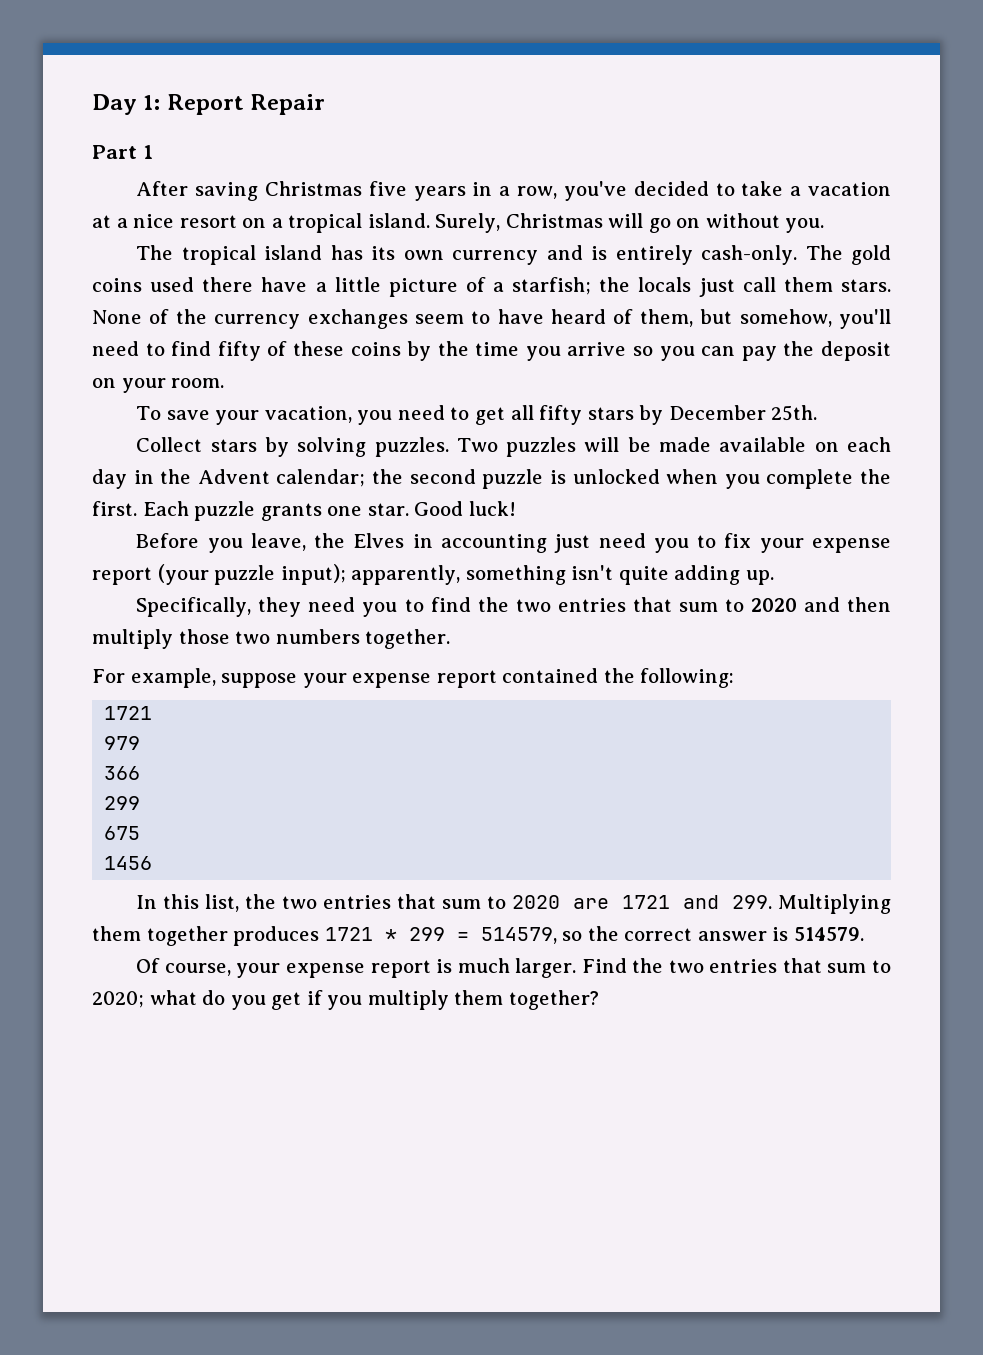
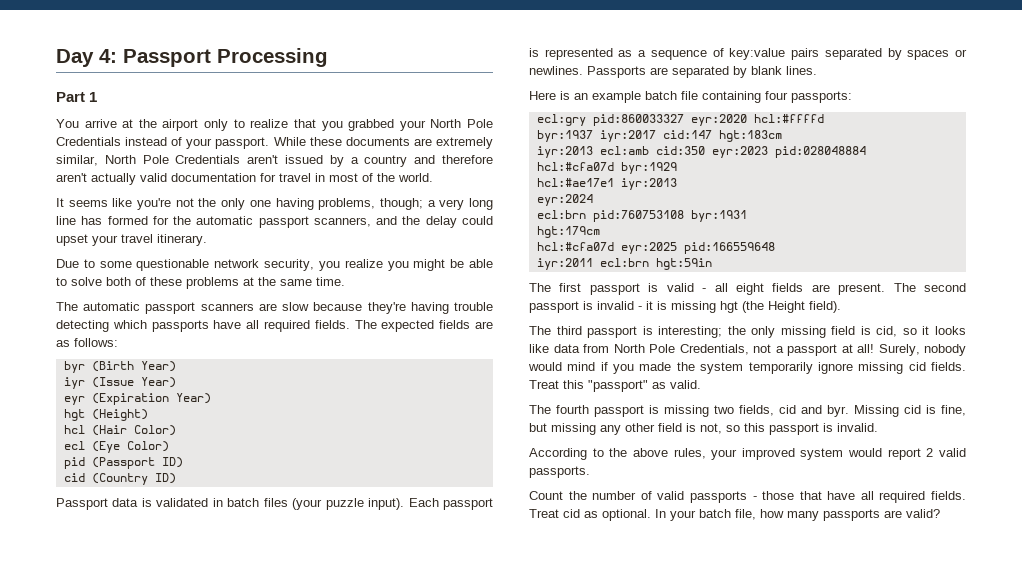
[143,94,326,115] 1: Report Repair -> [99,48,328,67] 4: Passport Processing
[136,181,891,201] [92,213,825,233] [136,245,892,265] [92,277,891,297] [92,309,891,329] [92,341,892,361] [92,378,225,393] [136,405,818,425] [136,437,891,457] [92,469,892,489] [92,501,516,521] [136,533,891,553] [92,564,774,585] [136,597,892,617] [92,629,451,649] [92,668,735,688] [104,706,153,720] [104,736,141,750] [104,766,141,780] [104,796,141,810] [104,826,141,840] [104,856,153,870] [136,894,891,914] [92,926,864,946] [136,958,891,978] [92,990,599,1010] After saving Christmas five years in a row, you've decided to take a vacation at a nice resort on a tropical island. Surely, Christmas will go on without you. // The tropical island has its own currency and is entirely cash-only. The gold coins used there have a little picture of a starfish; the locals just call them stars. None of the currency exchanges seem to have heard of them, but somehow, you'll need to find fifty of these coins by the time you arrive so you can pay the deposit on your room. // To save your vacation, you need to get all fifty stars by December 25th. // Collect stars by solving puzzles. Two puzzles will be made available on each day in the Advent calendar; the second puzzle is unlocked when you complete the first. Each puzzle grants one star. Good luck! // Before you leave, the Elves in accounting just need you to fix your expense report (your puzzle input); apparently, something isn't quite adding up. // Specifically, they need you to find the two entries that sum to 2020 and then multiply those two numbers together. // For example, suppose your expense report contained the following: // 1721 // 979 // 366 // 299 // 675 // 1456 // In this list, the two entries that sum to 2020 are 1721 and 299. Multiplying them together produces 1721 * 299 = 514579, so the correct answer is 514579. // Of course, your expense report is much larger. Find the two entries that sum to 2020; what do you get if you multiply them together? -> [56,119,494,131] [56,137,493,149] [56,155,494,167] [56,173,433,185] [56,198,493,210] [56,216,493,228] [56,234,207,246] [56,259,493,271] [56,277,345,289] [56,302,494,314] [56,320,494,332] [56,338,118,347] [63,361,176,373] [63,377,176,389] [63,393,211,405] [63,409,148,421] [63,425,176,436] [63,441,169,453] [63,457,183,469] [63,473,176,485] [56,498,493,510] [529,48,968,60] [529,66,817,78] [529,91,852,103] [536,114,824,126] [536,130,782,142] [536,146,866,158] [536,162,677,174] [536,178,677,190] [536,194,593,206] [536,210,747,222] [536,226,600,238] [536,242,775,254] [536,258,712,270] [529,283,966,295] [529,301,841,313] [529,326,967,338] [529,344,966,356] [528,362,966,374] [529,380,701,392] [529,405,966,417] [529,423,878,435] [529,448,966,460] [529,466,590,478] [529,491,966,503] [529,509,940,521] You arrive at the airport only to realize that you grabbed your North Pole Credentials instead of your passport. While these documents are extremely similar, North Pole Credentials aren't issued by a country and therefore aren't actually valid documentation for travel in most of the world. // It seems like you're not the only one having problems, though; a very long line has formed for the automatic passport scanners, and the delay could upset your travel itinerary. // Due to some questionable network security, you realize you might be able to solve both of these problems at the same time. // The automatic passport scanners are slow because they're having trouble detecting which passports have all required fields. The expected fields are as follows: // byr (Birth Year) // iyr (Issue Year) // eyr (Expiration Year) // hgt (Height) // hcl (Hair Color) // ecl (Eye Color) // pid (Passport ID) // cid (Country ID) // Passport data is validated in batch files (your puzzle input). Each passport is represented as a sequence of key:value pairs separated by spaces or newlines. Passports are separated by blank lines. // Here is an example batch file containing four passports: // ecl:gry pid:860033327 eyr:2020 hcl:#ffffd // byr:1937 iyr:2017 cid:147 hgt:183cm // iyr:2013 ecl:amb cid:350 eyr:2023 pid:028048884 // hcl:#cfa07d byr:1929 // hcl:#ae17e1 iyr:2013 // eyr:2024 // ecl:brn pid:760753108 byr:1931 // hgt:179cm // hcl:#cfa07d eyr:2025 pid:166559648 // iyr:2011 ecl:brn hgt:59in // The first passport is valid - all eight fields are present. The second passport is invalid - it is missing hgt (the Height field). // The third passport is interesting; the only missing field is cid, so it looks like data from North Pole Credentials, not a passport at all! Surely, nobody would mind if you made the system temporarily ignore missing cid fields. Treat this "passport" as valid. // The fourth passport is missing two fields, cid and byr. Missing cid is fine, but missing any other field is not, so this passport is invalid. // According to the above rules, your improved system would report 2 valid passports. // Count the number of valid passports - those that have all required fields. Treat cid as optional. In your batch file, how many passports are valid?

